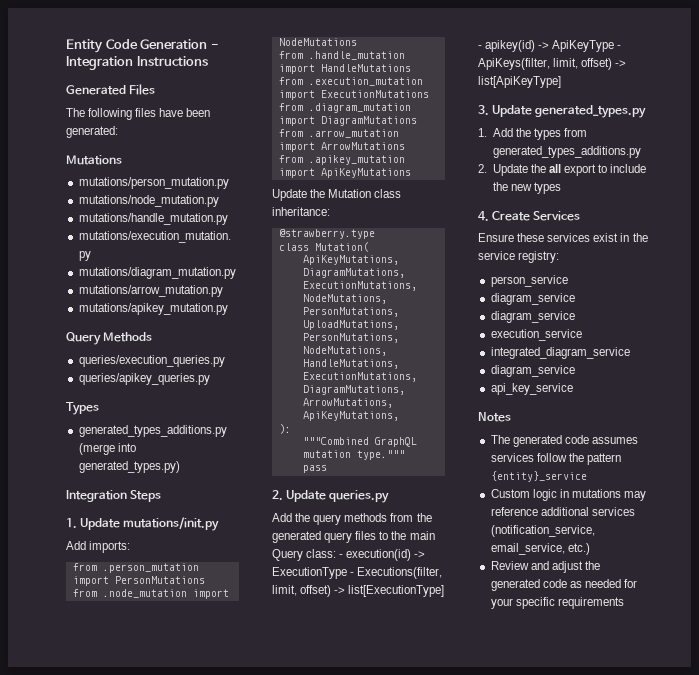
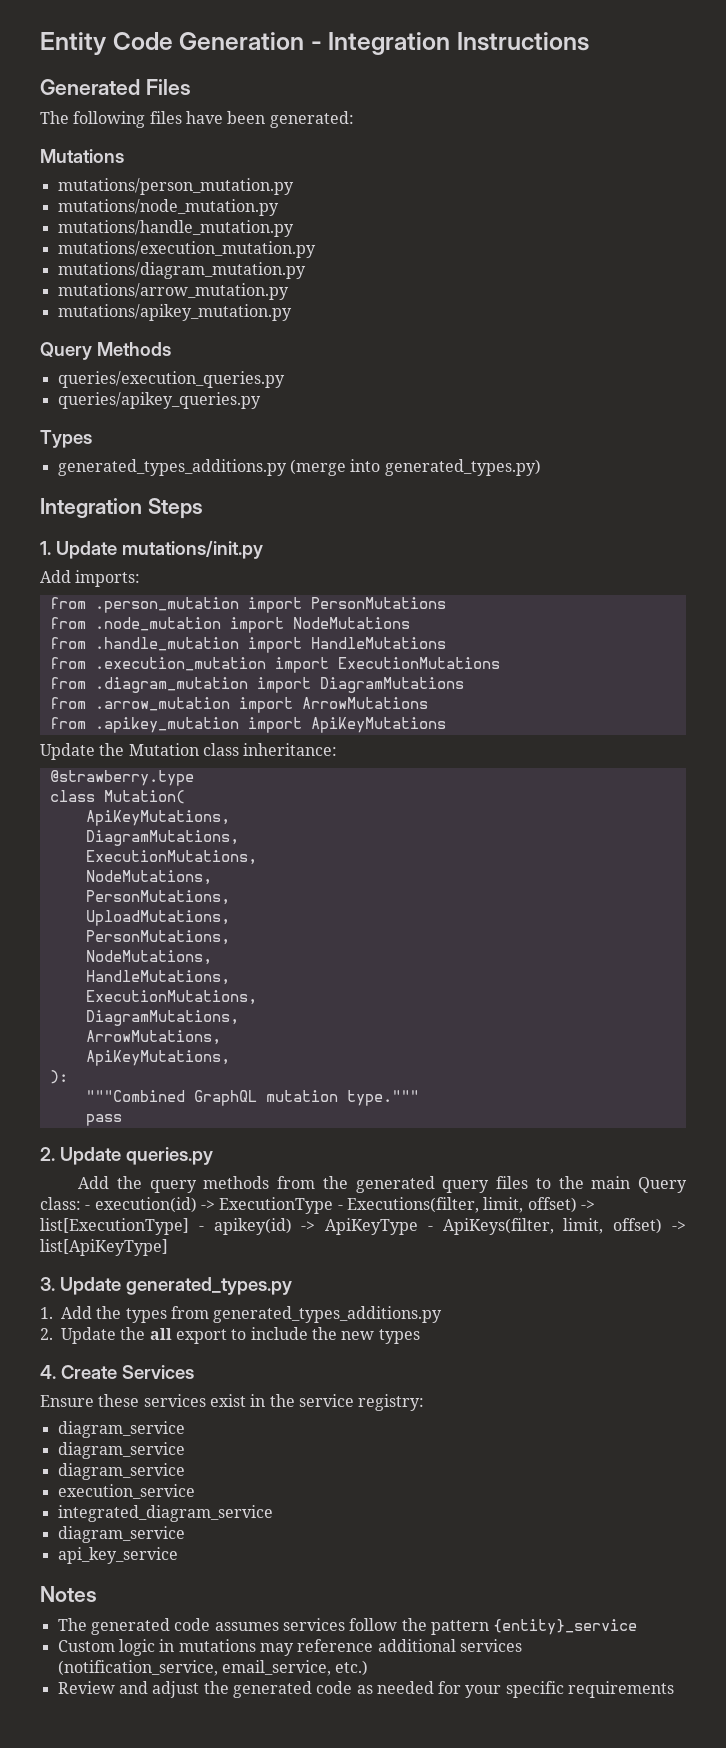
[490,275,568,287] person_service -> [57,1421,185,1438] diagram_service

